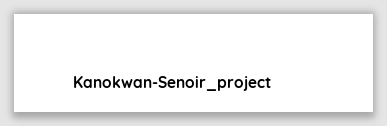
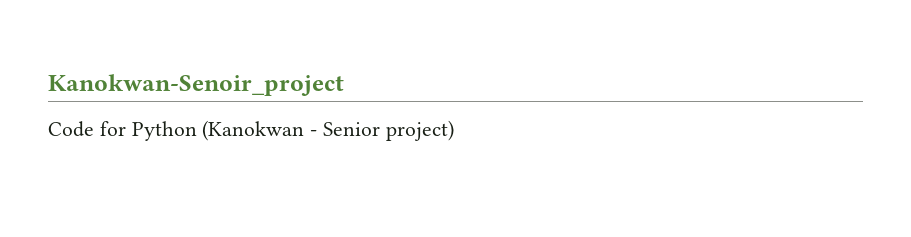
(271, 83) none -> [48,120,454,141] // Code for Python (Kanokwan - Senior project)

